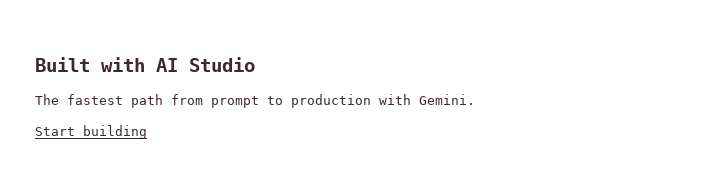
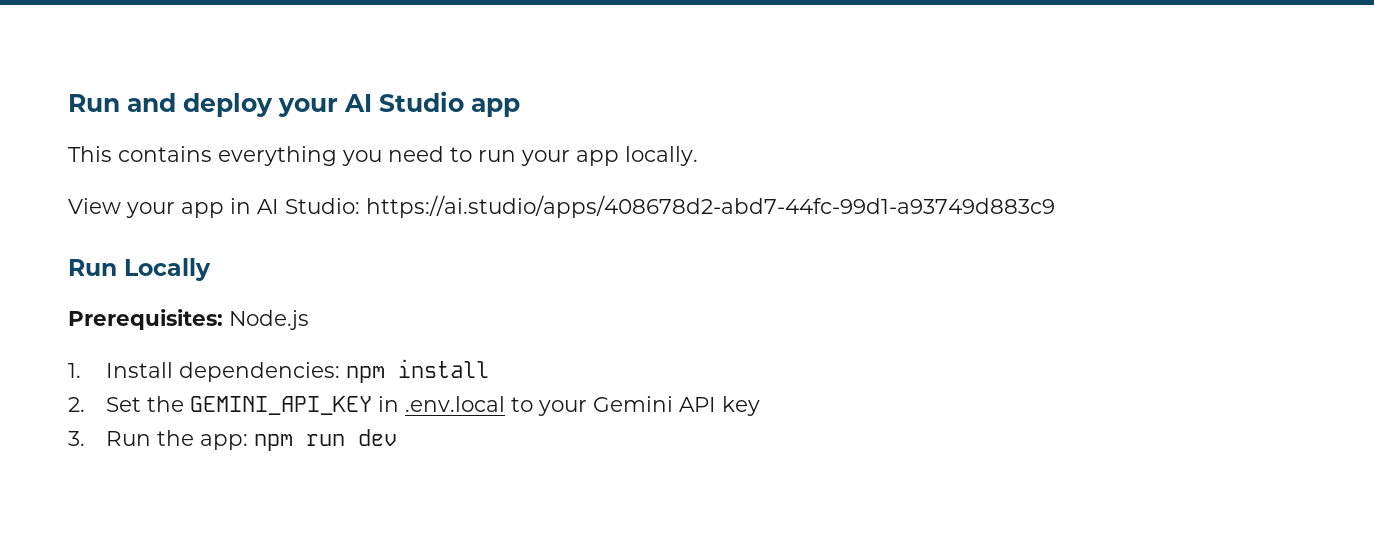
[35,57,255,72] [35,94,475,108] [35,125,147,139] Built with AI Studio // The fastest path from prompt to production with Gemini. // Start building -> [68,91,520,117] [68,146,698,166] [68,195,1055,218] [68,258,211,281] [68,309,309,330] [68,359,489,383] [68,396,760,416] [68,429,397,451] Run and deploy your AI Studio app // This contains everything you need to run your app locally. // View your app in AI Studio: https://ai.studio/apps/408678d2-abd7-44fc-99d1-a93749d883c9 // Run Locally // Prerequisites: Node.js // 1. Install dependencies: npm install // 2. Set the GEMINI_API_KEY in .env.local to your Gemini API key // 3. Run the app: npm run dev

